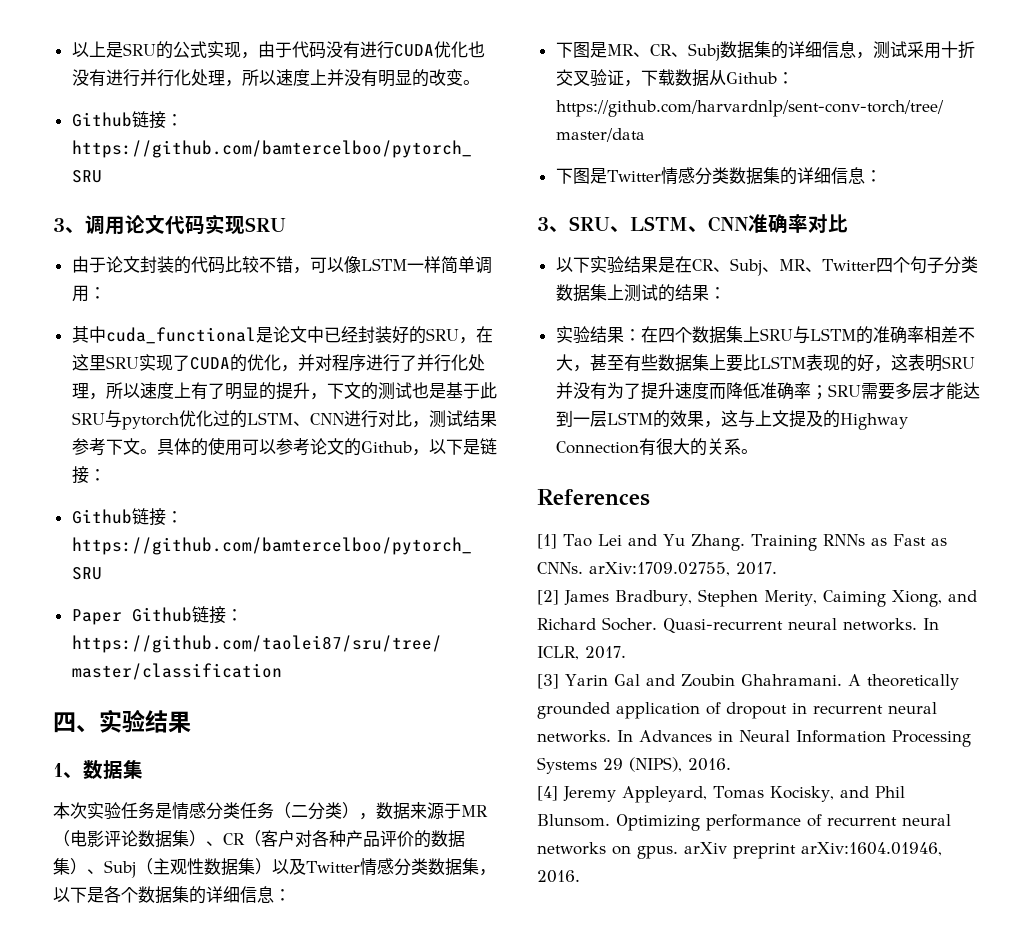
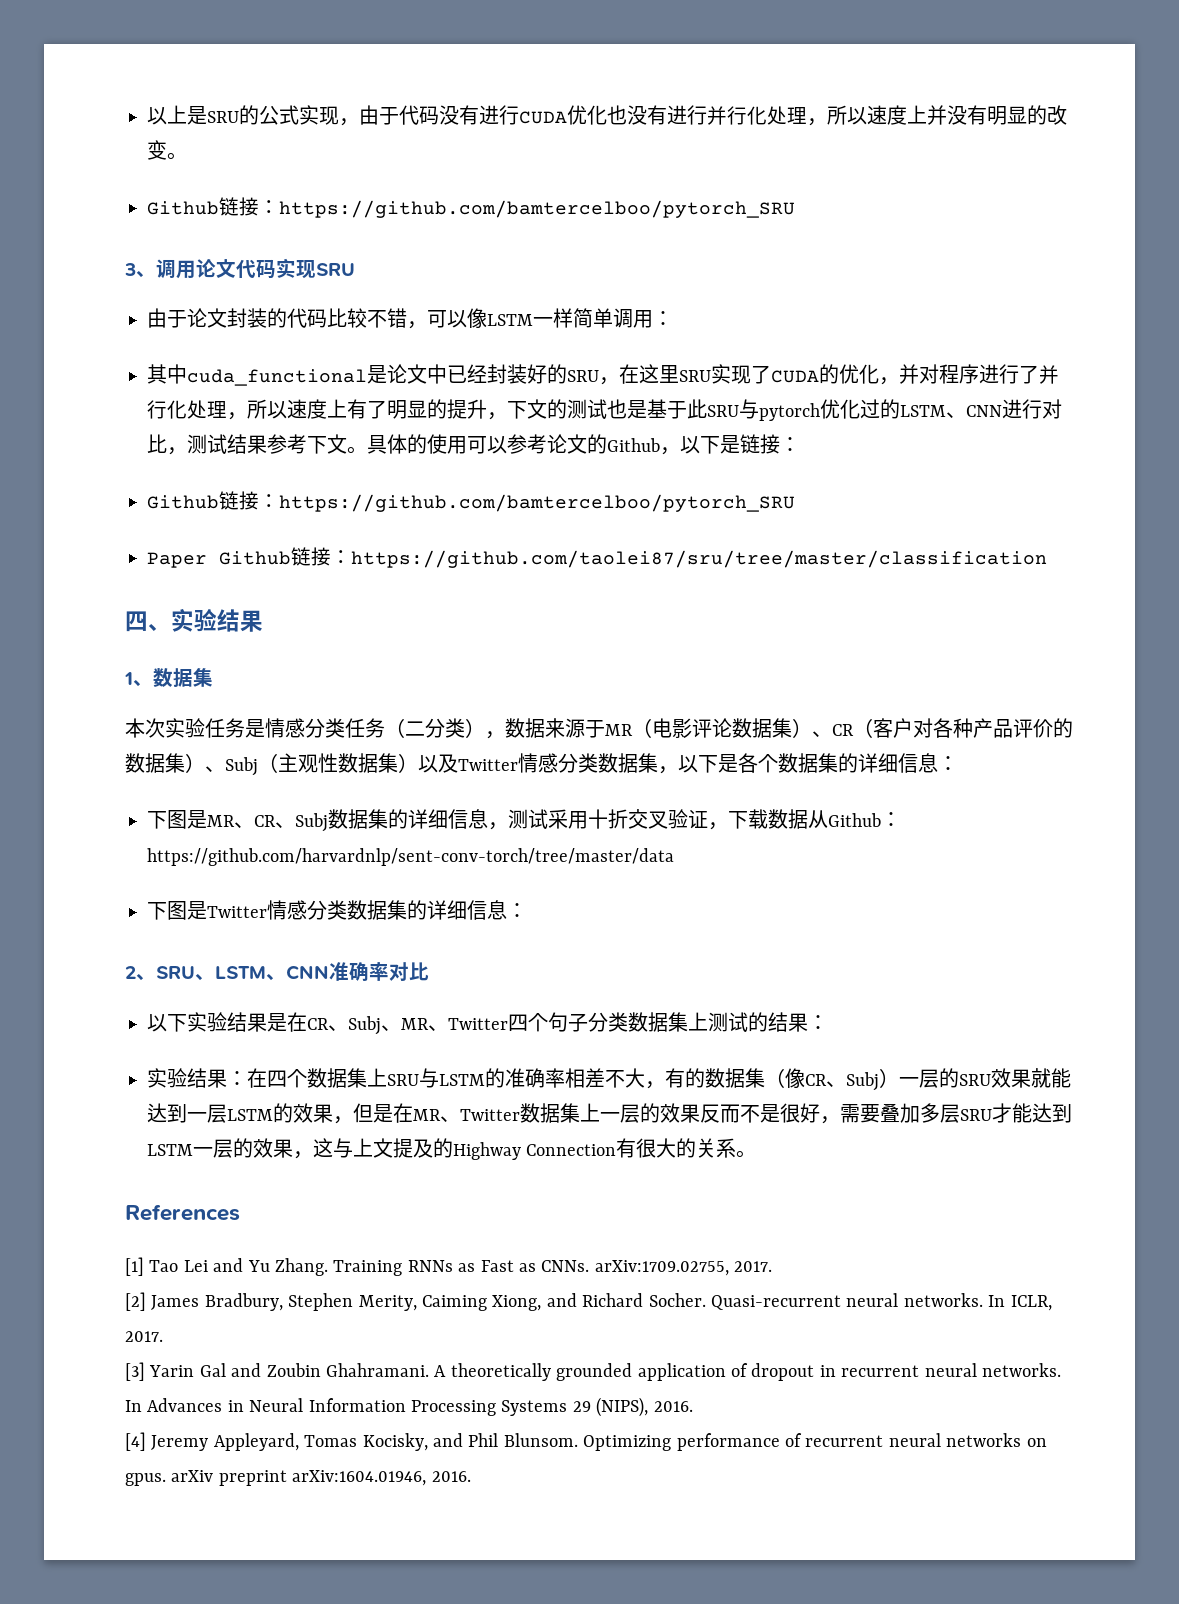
[537,217,549,231] 3 -> [125,966,136,979] 2
[589,354,975,372] [555,382,946,400] 甚至有些数据集上要比LSTM表现的好，这表明SRU并没有为了提升速度而降低准确率；SRU需要多层才 -> [665,1068,1051,1091] 有的数据集（像CR、Subj）一层的SRU效果就
(721, 424) none -> [353,1103,1072,1124] [147,1138,313,1159] 但是在MR、Twitter数据集上一层的效果反而不是很好，需要叠加多层SRU才能达到LSTM一层的效果，

